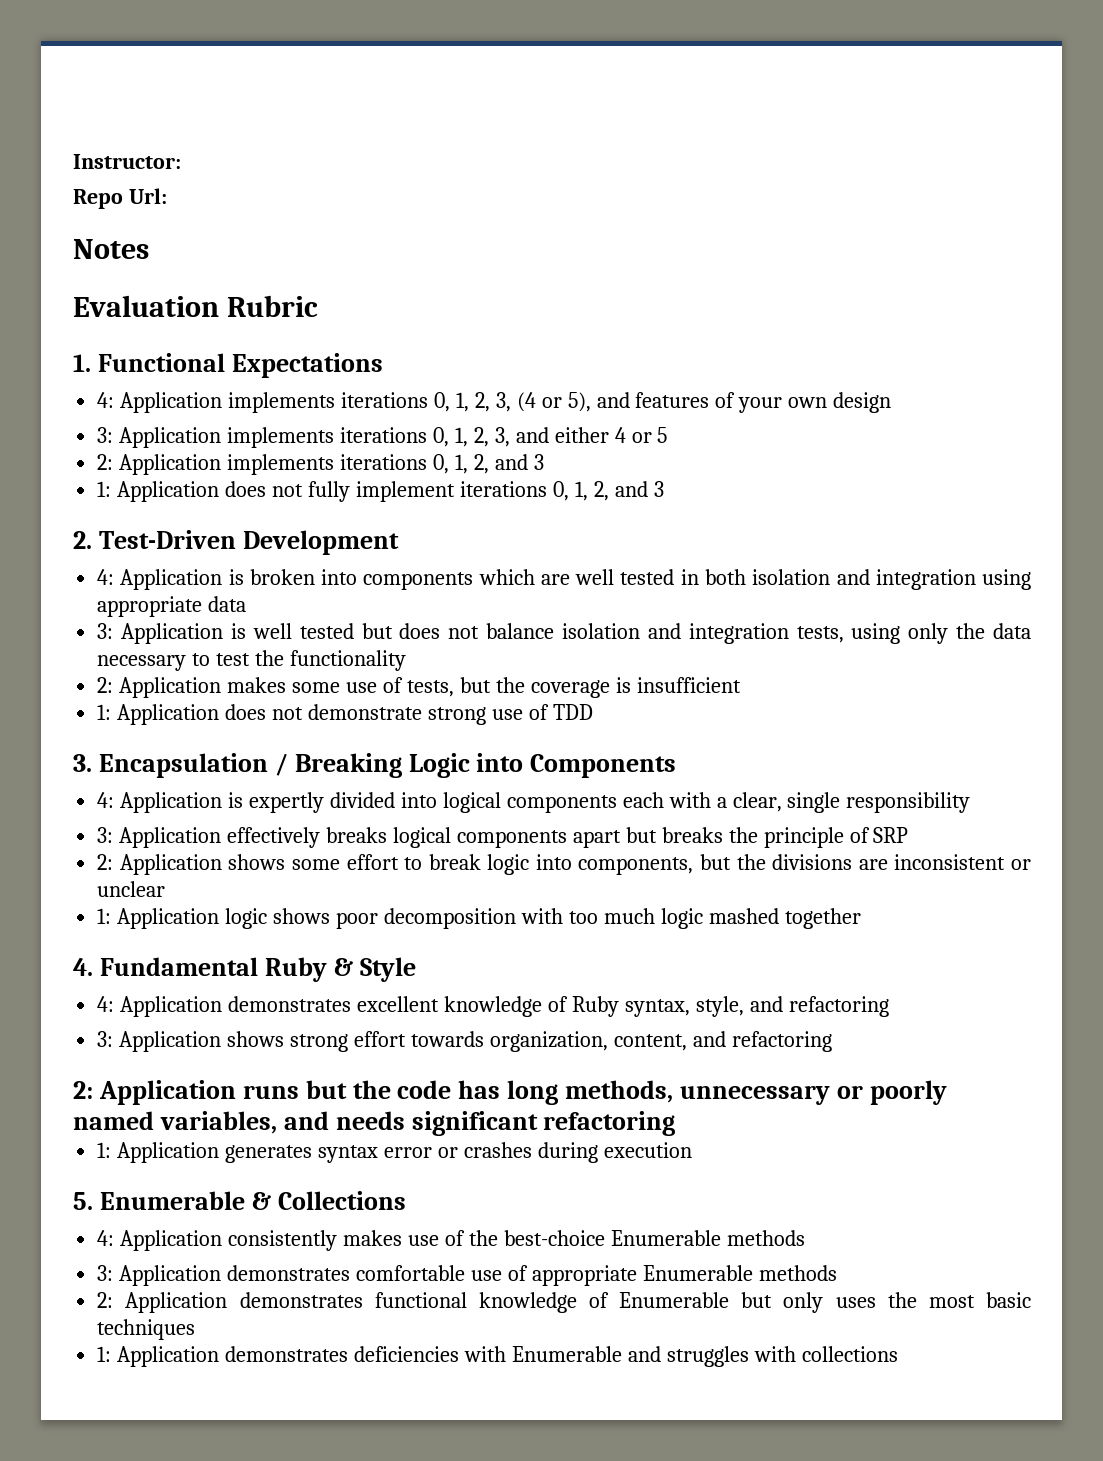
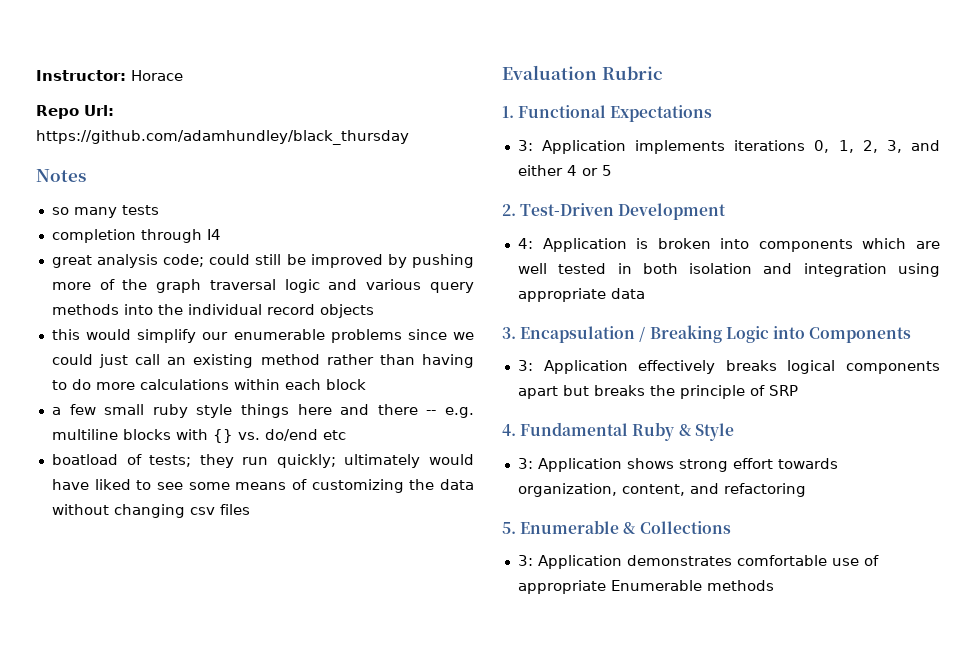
(181, 161) none -> [131,70,183,81] Horace
(167, 196) none -> [36,130,409,145] https://github.com/adamhundley/black_thursday
(149, 249) none -> [51,205,159,218] [51,229,221,243] [51,254,475,268] [51,279,475,293] [51,304,374,318] [51,329,474,343] [51,354,475,368] [51,379,366,390] [51,404,475,418] [51,429,346,443] [51,454,474,468] [51,479,474,493] [51,504,250,518] // so many tests // completion through I4 // great analysis code; could still be improved by pushing more of the graph traversal logic and various query methods into the individual record objects // this would simplify our enumerable problems since we could just call an existing method rather than having to do more calculations within each block // a few small ruby style things here and there -- e.g. multiline blocks with {} vs. do/end etc // boatload of tests; they run quickly; ultimately would have liked to see some means of customizing the data without changing csv files
[97,392,892,413] // 4: Application implements iterations 0, 1, 2, 3, (4 or 5), and features of your own design -> (713, 113) none
[97,454,544,475] [97,481,664,502] // 2: Application implements iterations 0, 1, 2, and 3 // 1: Application does not fully implement iterations 0, 1, 2, and 3 -> (612, 170) none
[97,623,1031,644] [97,650,406,671] [97,677,741,698] [97,704,593,725] // 3: Application is well tested but does not balance isolation and integration tests, using only the data necessary to test the functionality // 2: Application makes some use of tests, but the coverage is insufficient // 1: Application does not demonstrate strong use of TDD -> (645, 293) none
[97,792,971,813] // 4: Application is expertly divided into logical components each with a clear, single responsibility -> (912, 335) none
[97,854,1031,875] [97,881,166,897] [97,908,861,929] // 2: Application shows some effort to break logic into components, but the divisions are inconsistent or unclear // 1: Application logic shows poor decomposition with too much logic mashed together -> (798, 390) none
[97,996,889,1017] // 4: Application demonstrates excellent knowledge of Ruby syntax, style, and refactoring -> (734, 432) none
[73,1080,947,1105] [73,1111,676,1136] [97,1142,692,1163] [73,1191,406,1210] [97,1230,805,1251] 2: Application runs but the code has long methods, unnecessary or poorly named variables, and needs significant refactoring // 1: Application generates syntax error or crashes during execution // 5. Enumerable & Collections // 4: Application consistently makes use of the best-choice Enumerable methods -> [502,520,731,534] 5. Enumerable & Collections
[97,1292,1031,1313] [97,1319,196,1340] [97,1346,898,1367] // 2: Application demonstrates functional knowledge of Enumerable but only uses the most basic techniques // 1: Application demonstrates deficiencies with Enumerable and struggles with collections -> (774, 585) none

